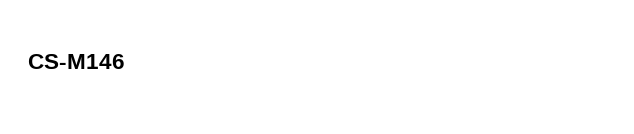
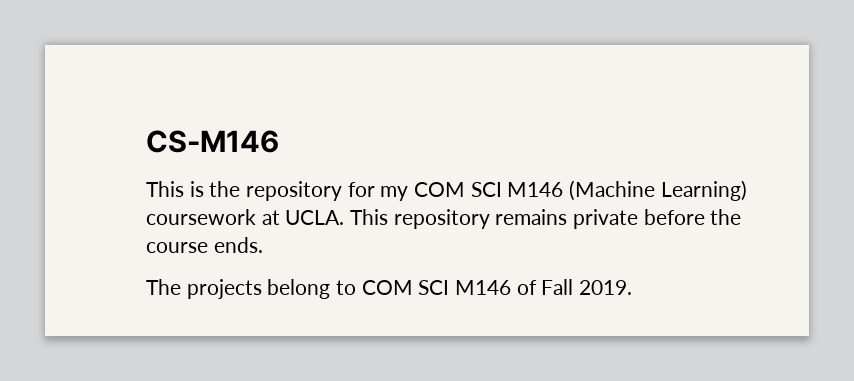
(125, 61) none -> [146,180,747,201] [146,209,742,229] [146,237,263,253] [146,279,633,299] // This is the repository for my COM SCI M146 (Machine Learning) coursework at UCLA. This repository remains private before the course ends. // The projects belong to COM SCI M146 of Fall 2019.

